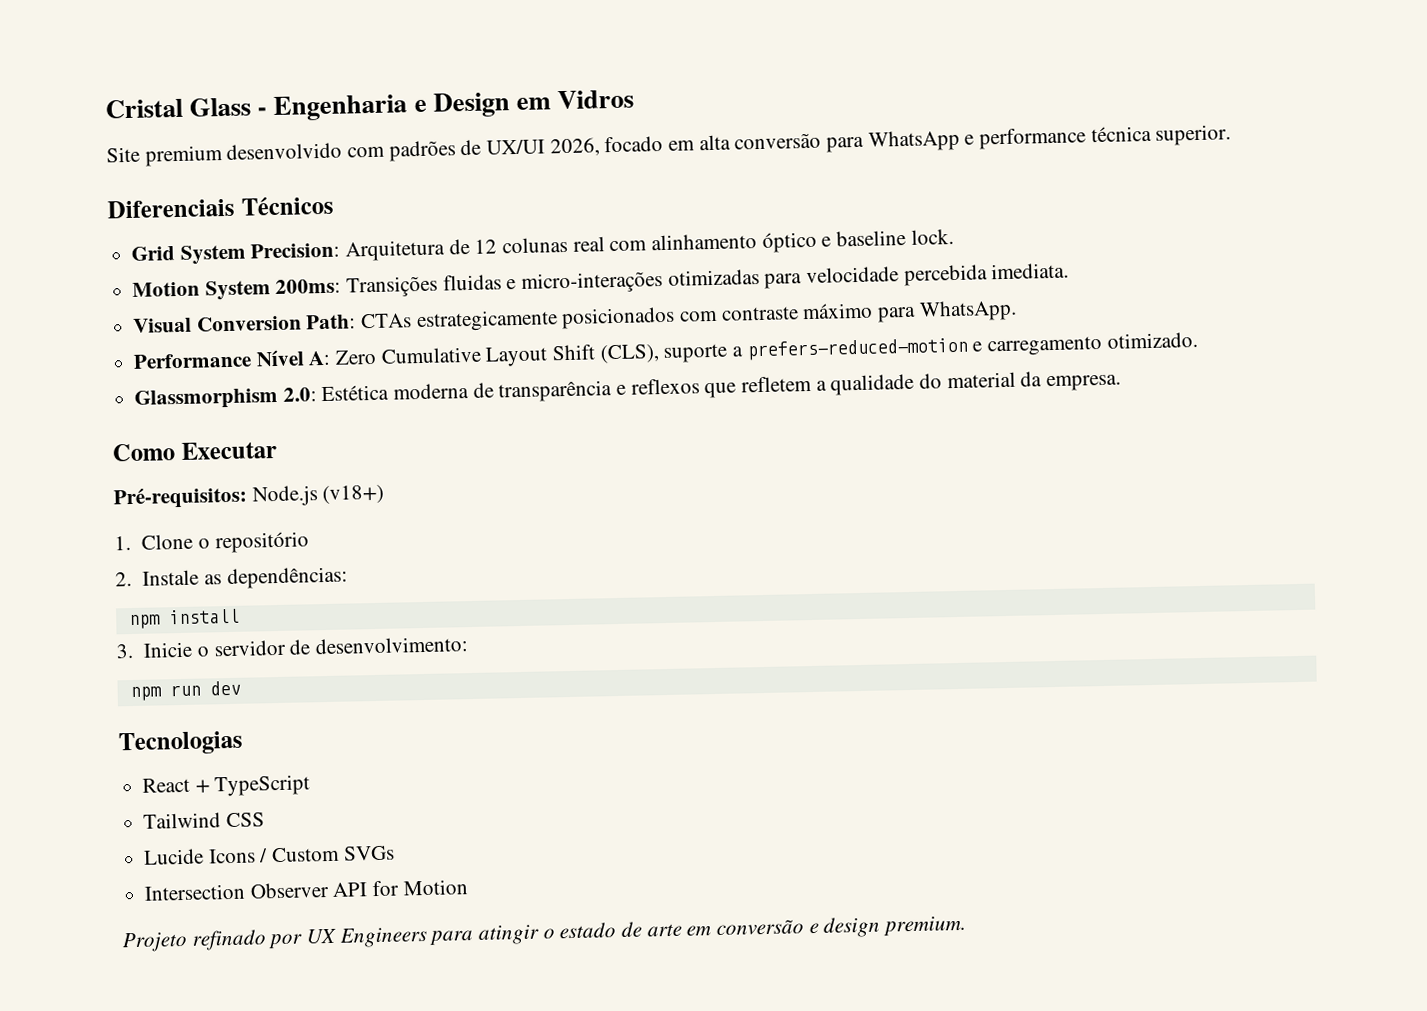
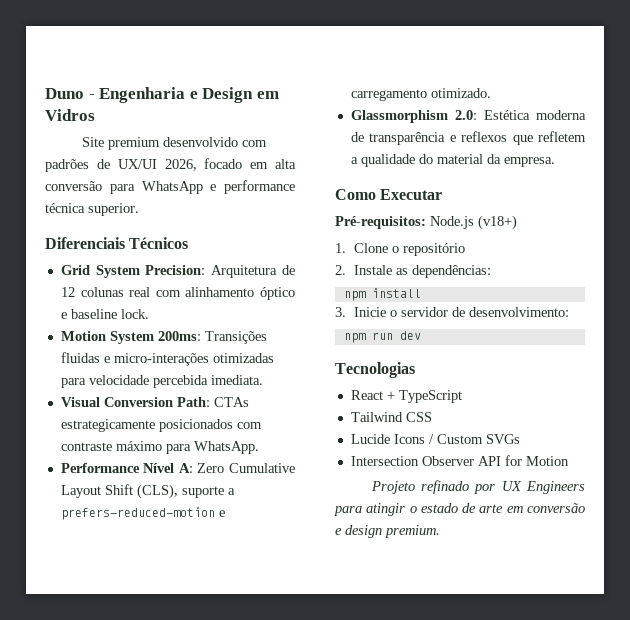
[105,97,252,119] Cristal Glass -> [45,88,84,99] Duno

